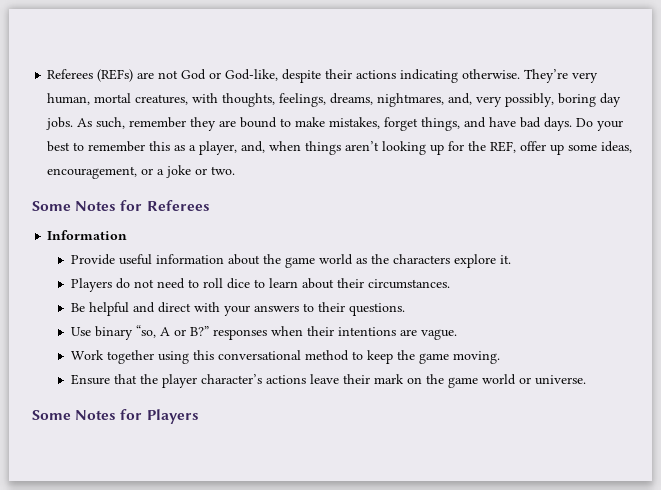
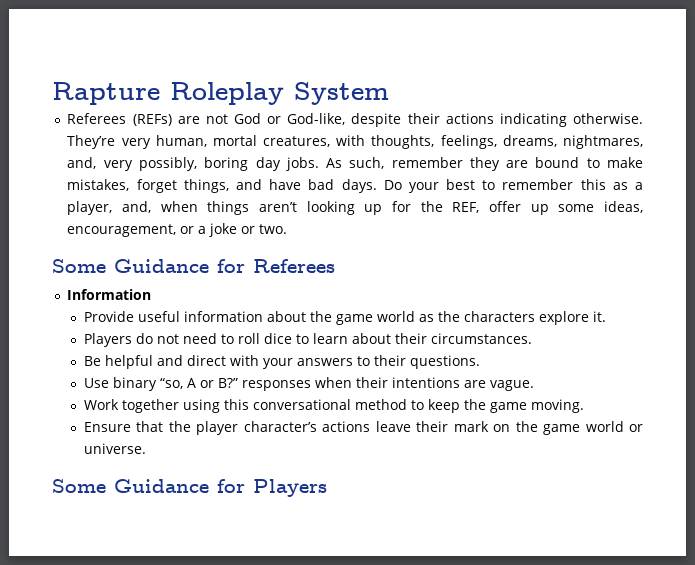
(47, 74) none -> [52,82,389,105] Rapture Roleplay System //
[75,201,117,211] Notes -> [114,259,209,273] Guidance
[75,410,117,420] Notes -> [114,479,209,493] Guidance

